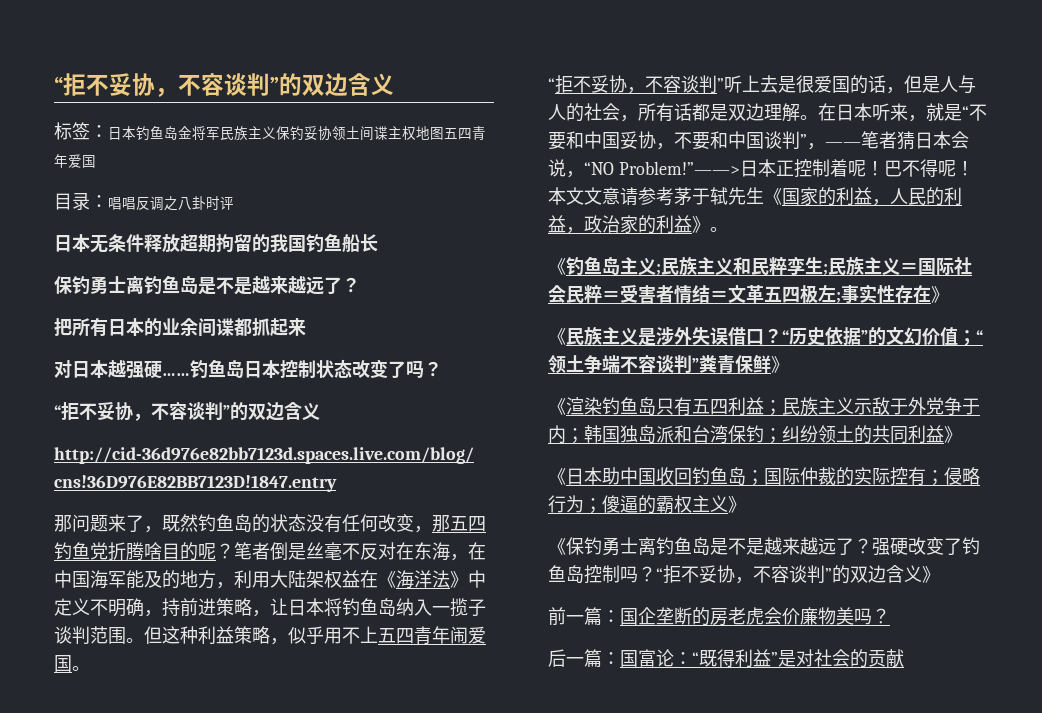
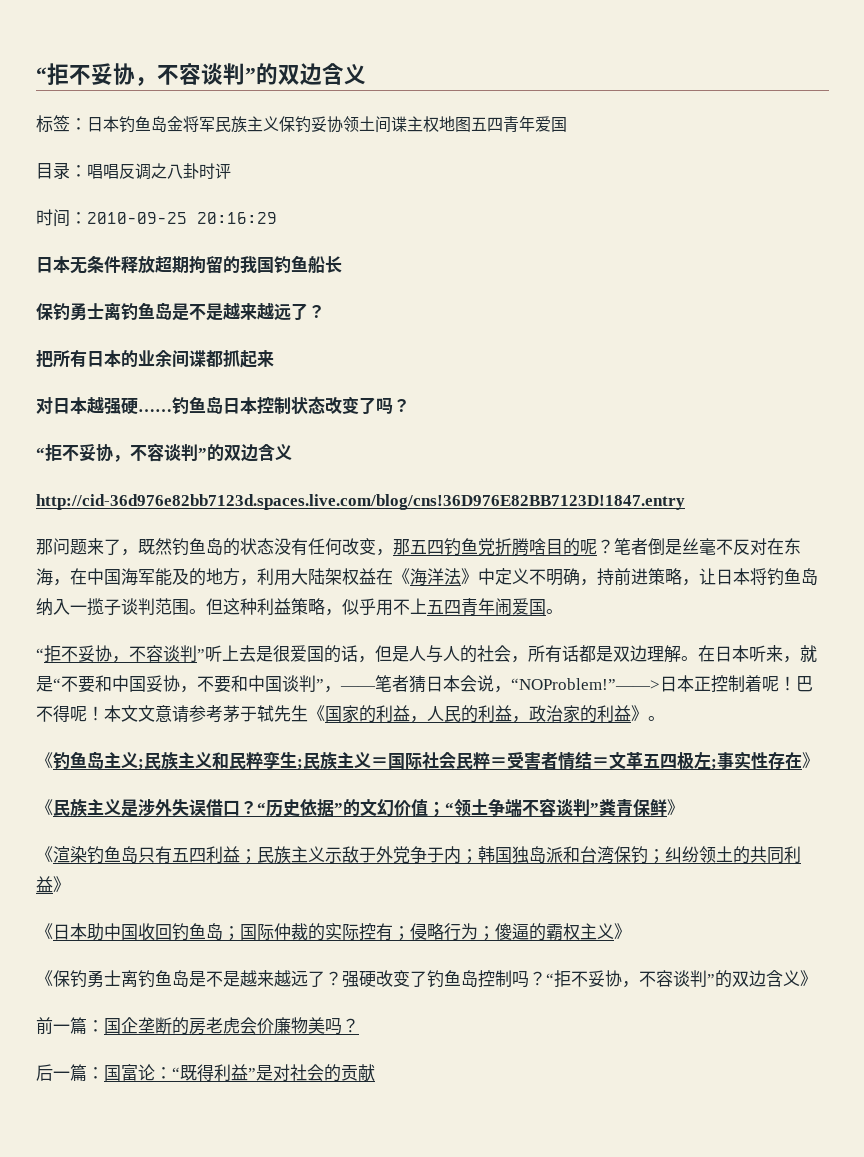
(234, 203) none -> [36,209,277,227] // 时间：2010-09-25 20:16:29
[584,161,740,175] “NO Problem!”——> -> [511,678,660,690] “NOProblem!”——>

